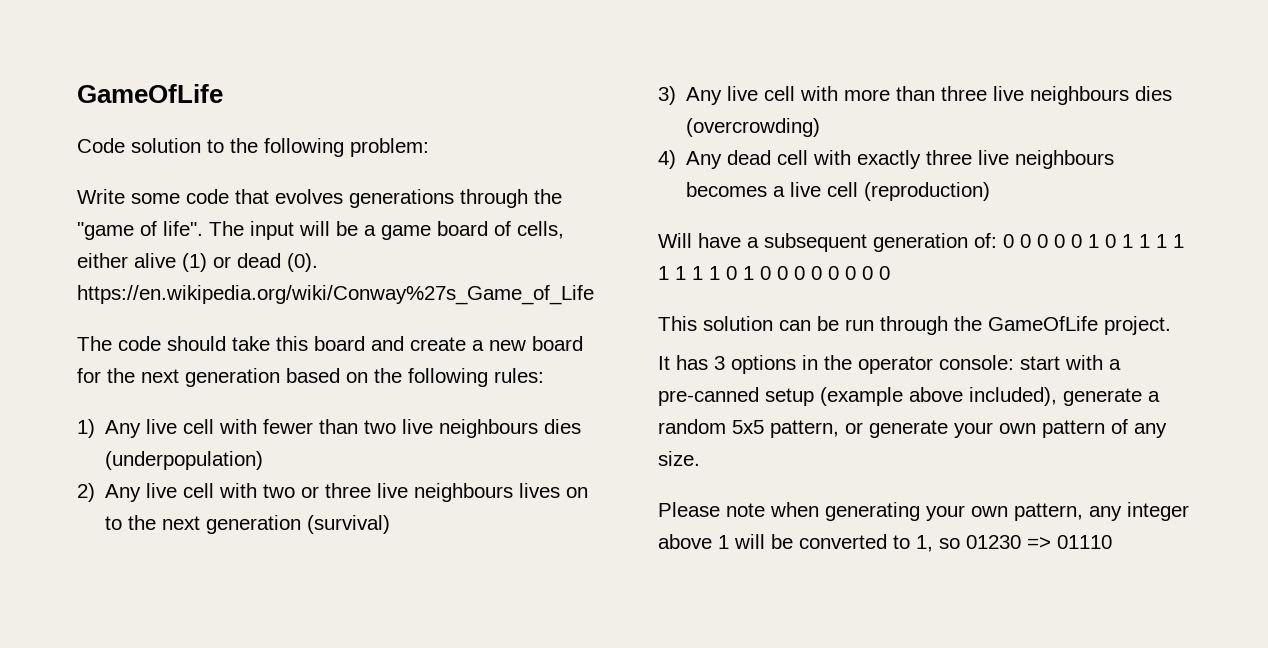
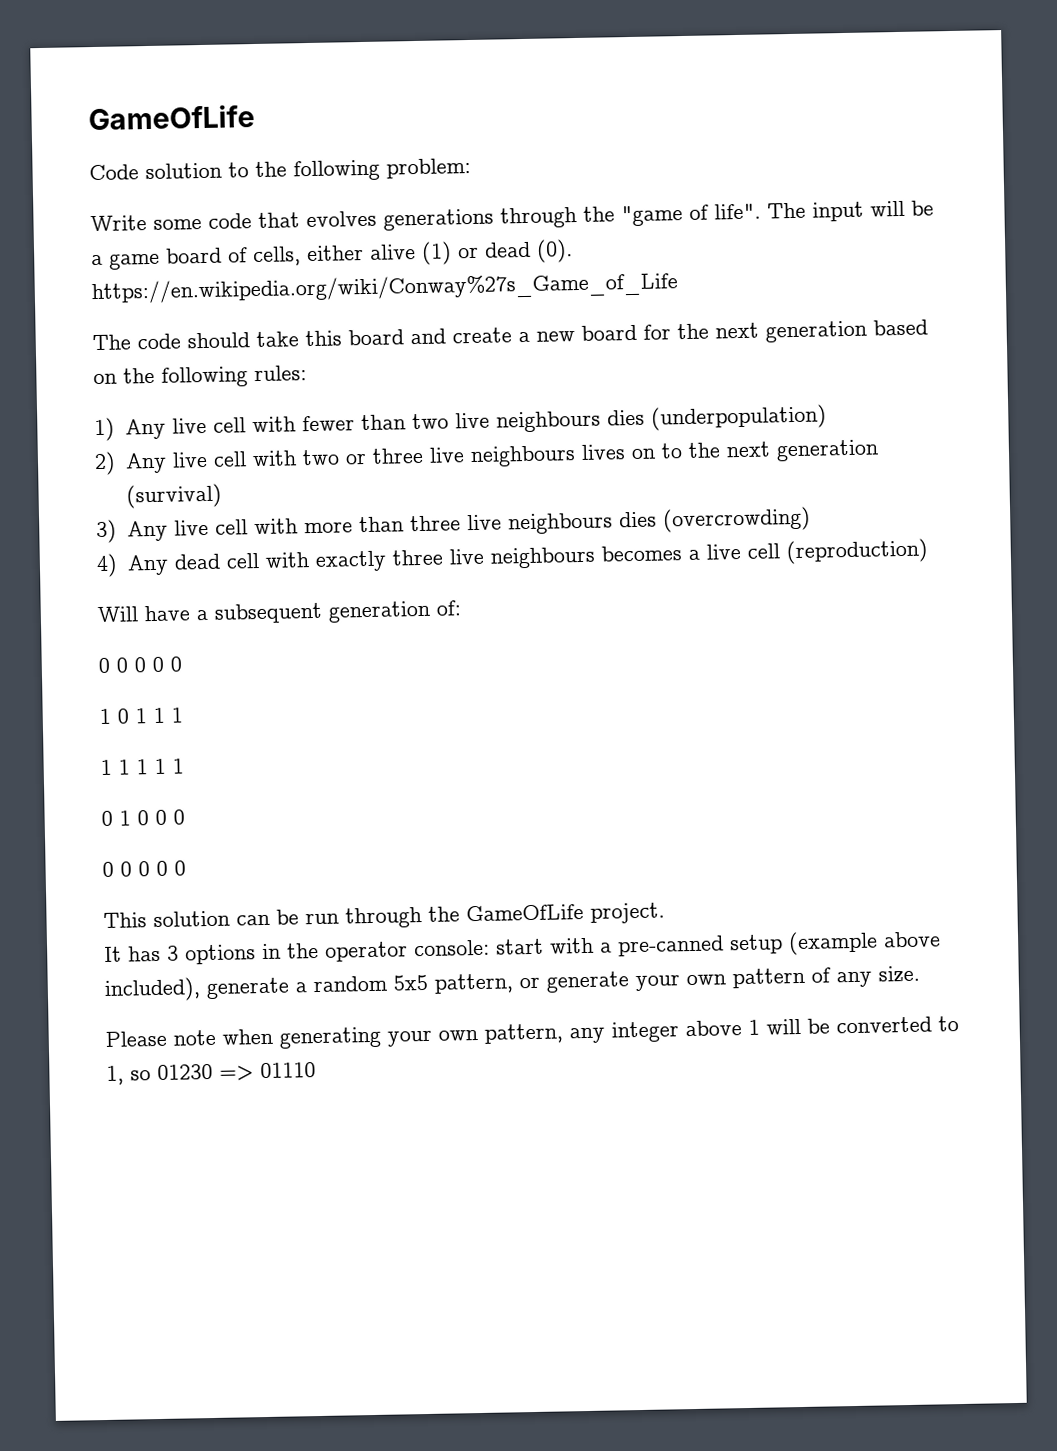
[1003,234,1082,248] 0 0 0 0 0 -> [98,656,182,674] // 0 0 0 0 0 //
[1173,234,1184,248] [658,266,720,280] 1 1 1 1 1 -> [100,758,184,775] // 1 1 1 1 1 //
(805, 273) none -> (185, 817) //

